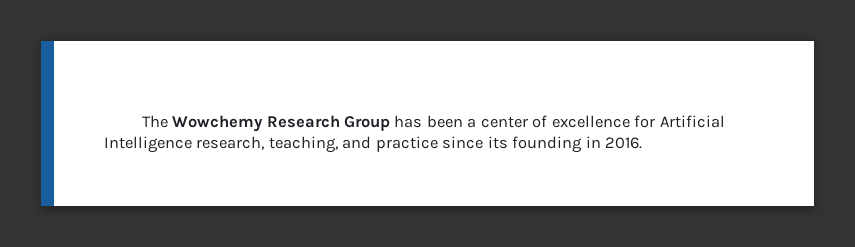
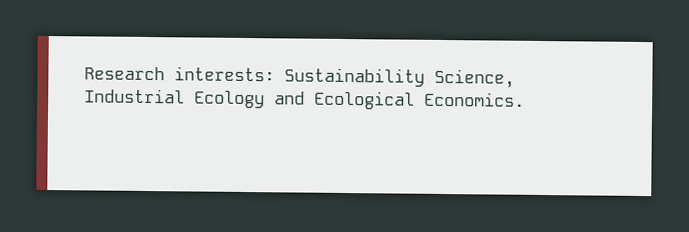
[141,115,725,132] [104,136,643,153] The Wowchemy Research Group has been a center of excellence for Artificial Intelligence research, teaching, and practice since its founding in 2016. -> [84,66,515,88] [84,88,525,110] Research interests: Sustainability Science, Industrial Ecology and Ecological Economics.

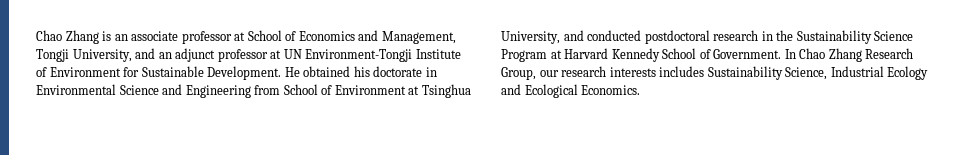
[84,66,275,82] Research interests: -> [36,30,456,44] [36,48,461,62] [36,66,437,80] [36,84,471,98] [501,30,914,44] [501,48,914,62] [501,66,705,80] Chao Zhang is an associate professor at School of Economics and Management, Tongji University, and an adjunct professor at UN Environment-Tongji Institute of Environment for Sustainable Development. He obtained his doctorate in Environmental Science and Engineering from School of Environment at Tsinghua University, and conducted postdoctoral research in the Sustainability Science Program at Harvard Kennedy School of Government. In Chao Zhang Research Group, our research interests includes

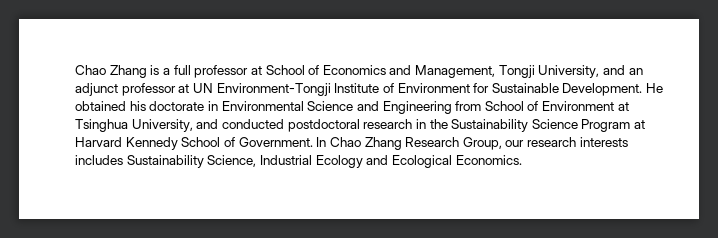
[114,31,179,41] an associate -> [162,65,191,75] a full

